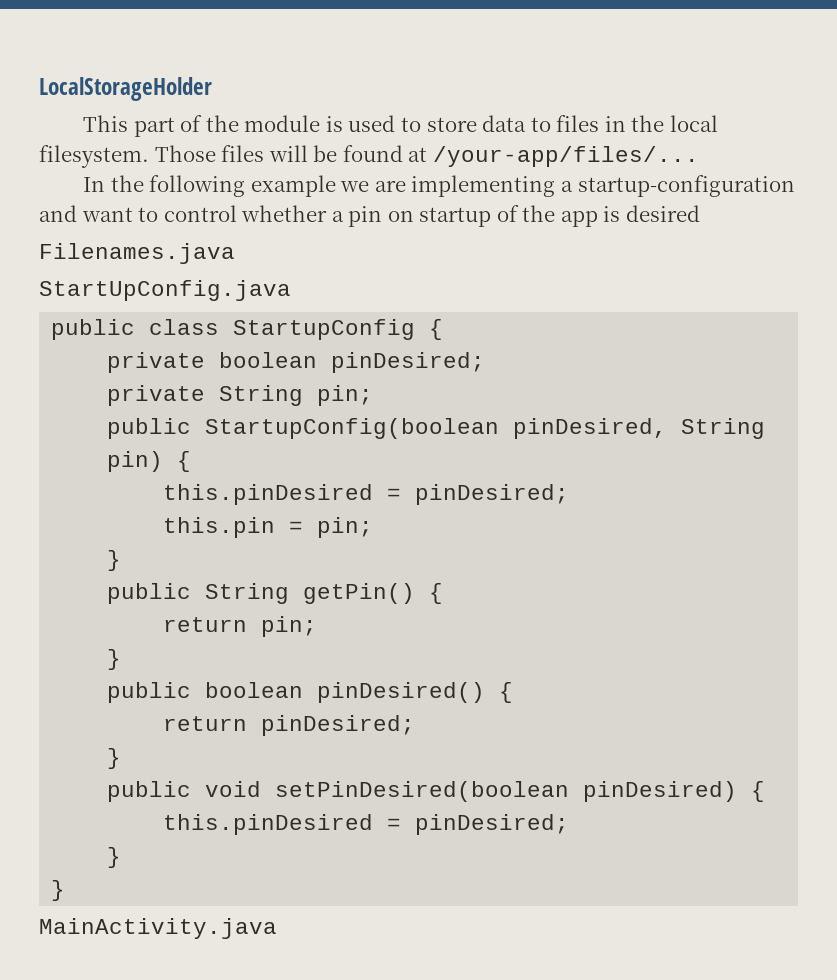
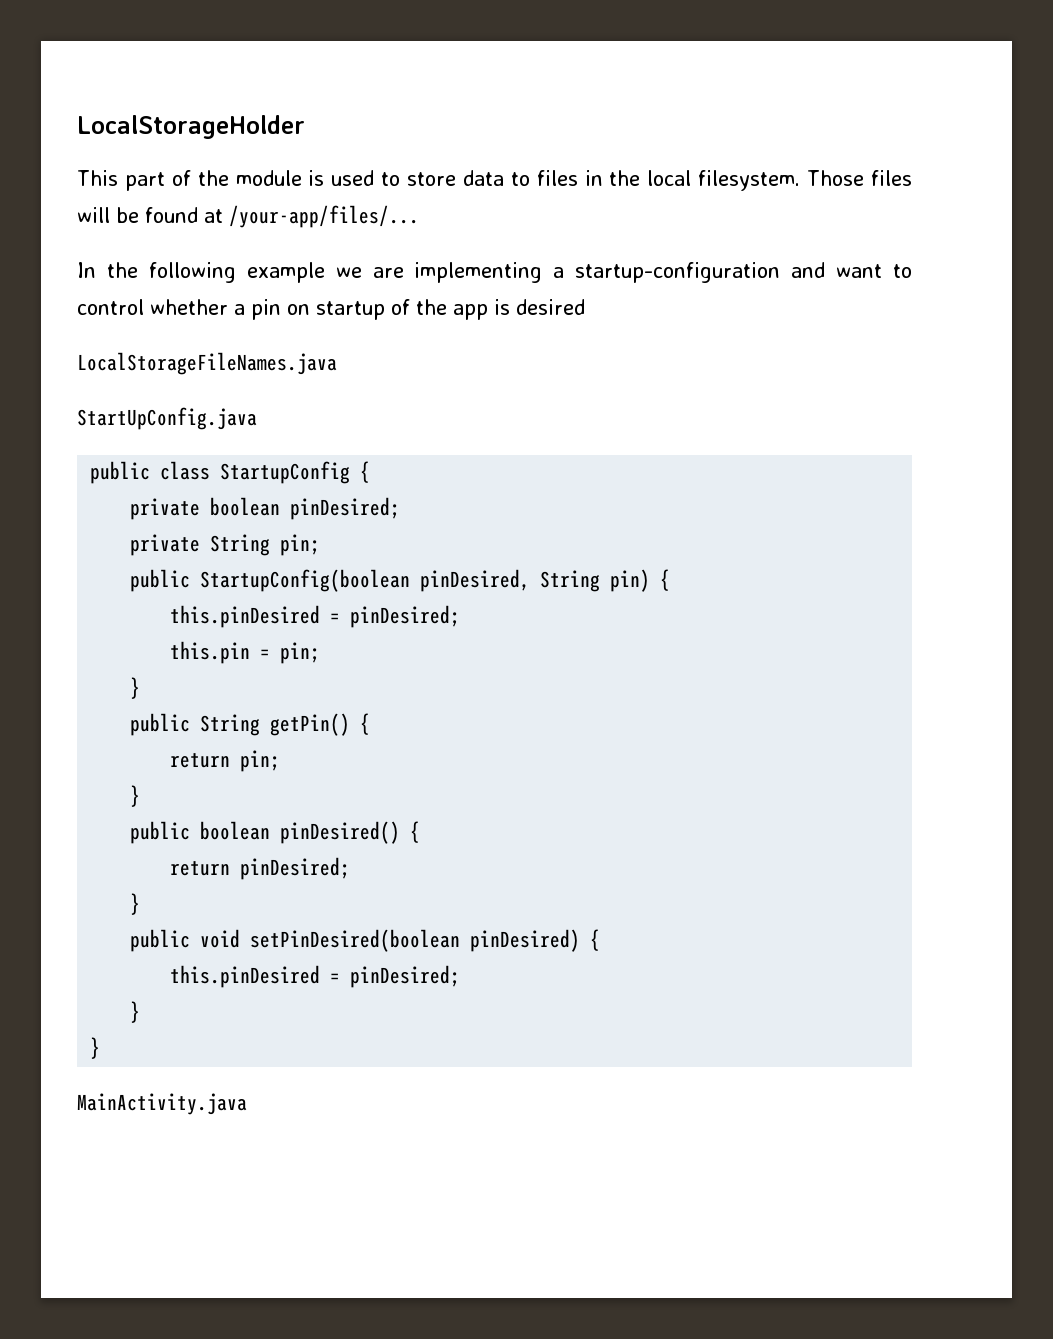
[39,243,235,264] Filenames.java -> [77,352,337,375] LocalStorageFileNames.java

